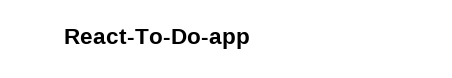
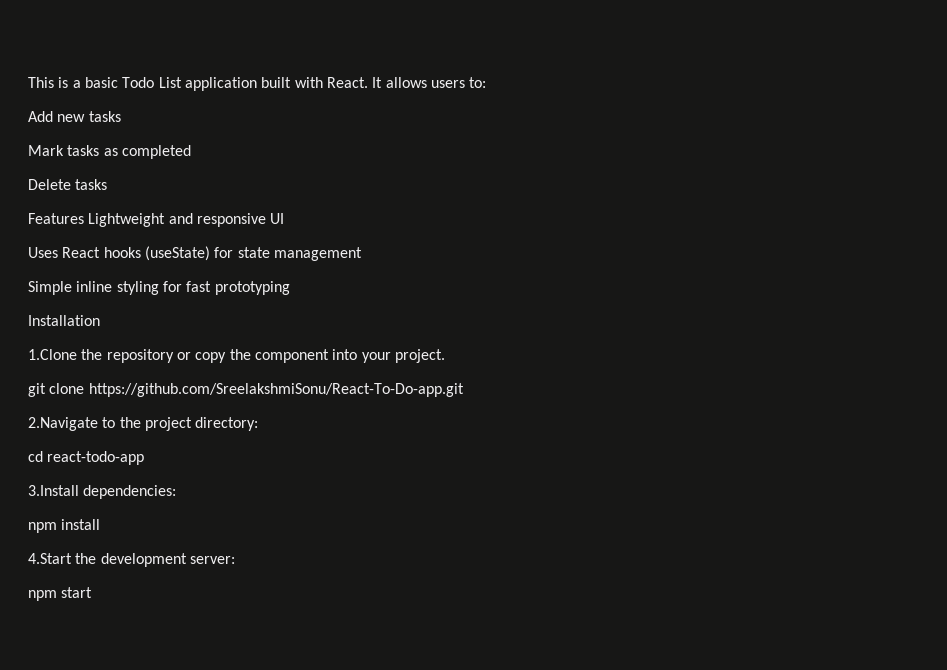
[64,29,250,49] React-To-Do-app -> [28,77,487,91] [28,111,121,122] [28,145,191,159] [28,179,108,190] [28,213,285,227] [28,246,362,261] [28,281,290,295] [28,315,100,326] [28,349,445,363] [28,383,464,397] [28,417,259,431] [28,451,145,465] [28,485,177,499] [28,519,101,533] [28,553,235,567] [28,587,93,601] This is a basic Todo List application built with React. It allows users to: // Add new tasks // Mark tasks as completed // Delete tasks // Features Lightweight and responsive UI // Uses React hooks (useState) for state management // Simple inline styling for fast prototyping // Installation // 1.Clone the repository or copy the component into your project. // git clone https://github.com/SreelakshmiSonu/React-To-Do-app.git // 2.Navigate to the project directory: // cd react-todo-app // 3.Install dependencies: // npm install // 4.Start the development server: // npm start

